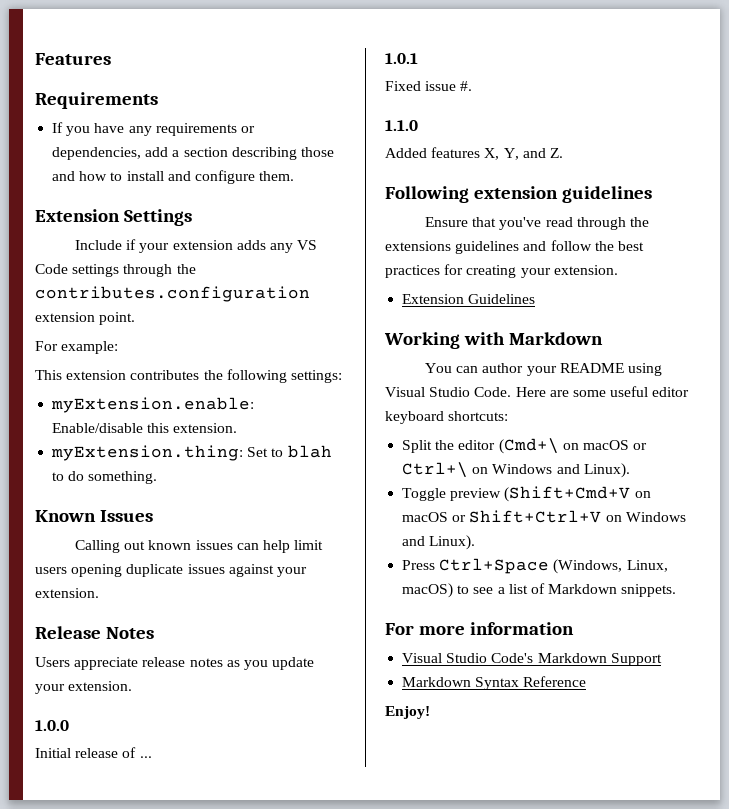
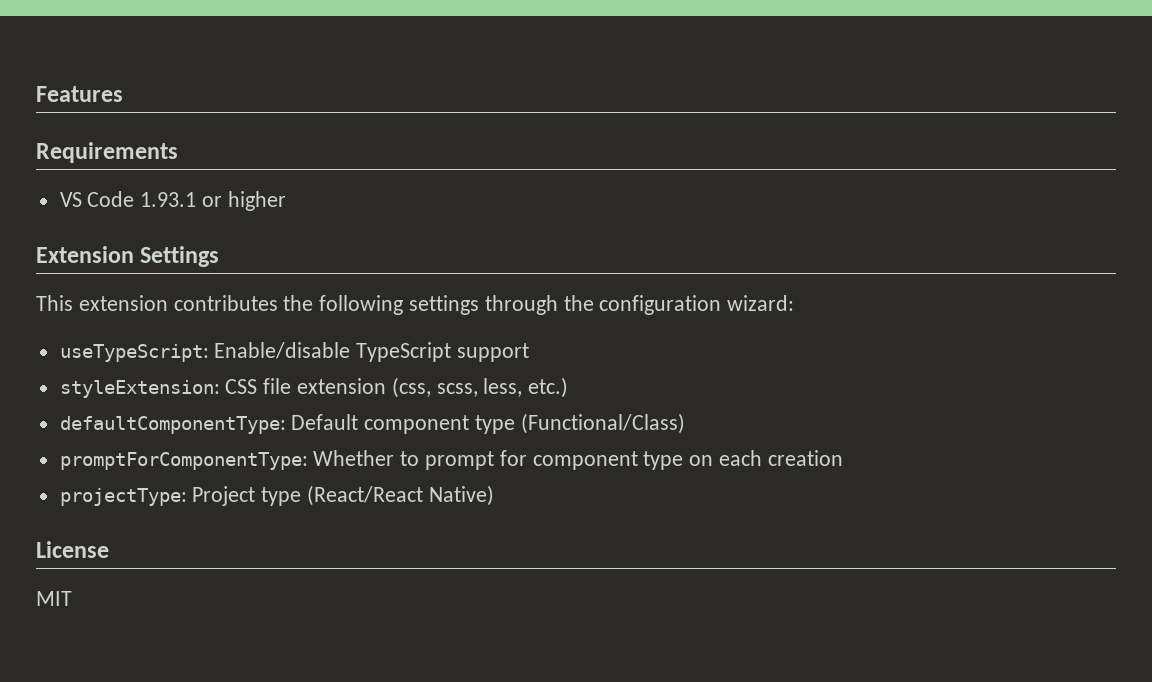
[52,122,255,136] [52,147,334,160] [52,170,295,184] [35,209,192,226] [75,239,318,253] [35,264,196,277] [35,286,310,302] [35,312,136,325] [35,341,119,354] If you have any requirements or dependencies, add a section describing those and how to install and configure them. // Extension Settings // Include if your extension adds any VS Code settings through the contributes.configuration extension point. // For example: -> [59,191,286,211] [36,246,220,267] VS Code 1.93.1 or higher // Extension Settings
[290,370,342,383] [51,397,255,413] [52,423,238,433] [51,445,332,461] [52,471,158,484] [35,510,153,522] [75,540,324,553] [35,564,307,577] [35,588,99,598] [35,626,154,639] [35,657,315,670] [35,681,133,694] [35,720,69,731] [35,747,152,758] [385,53,418,64] [385,81,473,91] [385,120,418,131] [385,147,563,160] [385,186,652,203] [425,217,649,230] [385,240,644,254] [385,264,618,278] [402,294,536,304] [384,332,603,349] [425,363,662,376] [385,386,690,397] [385,411,509,424] [402,438,648,454] [402,462,630,478] [402,486,651,502] [402,510,686,523] [402,535,476,550] [402,558,668,574] [402,583,677,598] [385,622,574,635] [402,653,662,666] [402,676,587,690] [385,706,430,719] settings: // myExtension.enable: Enable/disable this extension. // myExtension.thing: Set to blah to do something. // Known Issues // Calling out known issues can help limit users opening duplicate issues against your extension. // Release Notes // Users appreciate release notes as you update your extension. // 1.0.0 // Initial release of ... // 1.0.1 // Fixed issue #. // 1.1.0 // Added features X, Y, and Z. // Following extension guidelines // Ensure that you've read through the extensions guidelines and follow the best practices for creating your extension. // Extension Guidelines // Working with Markdown // You can author your README using Visual Studio Code. Here are some useful editor keyboard shortcuts: // Split the editor (Cmd+\ on macOS or Ctrl+\ on Windows and Linux). // Toggle preview (Shift+Cmd+V on macOS or Shift+Ctrl+V on Windows and Linux). // Press Ctrl+Space (Windows, Linux, macOS) to see a list of Markdown snippets. // For more information // Visual Studio Code's Markdown Support // Markdown Syntax Reference // Enjoy! -> [409,295,795,315] [59,342,530,362] [59,377,569,398] [59,413,685,434] [59,450,843,470] [59,485,494,506] [36,541,109,558] [36,591,72,606] settings through the configuration wizard: // useTypeScript: Enable/disable TypeScript support // styleExtension: CSS file extension (css, scss, less, etc.) // defaultComponentType: Default component type (Functional/Class) // promptForComponentType: Whether to prompt for component type on each creation // projectType: Project type (React/React Native) // License // MIT

